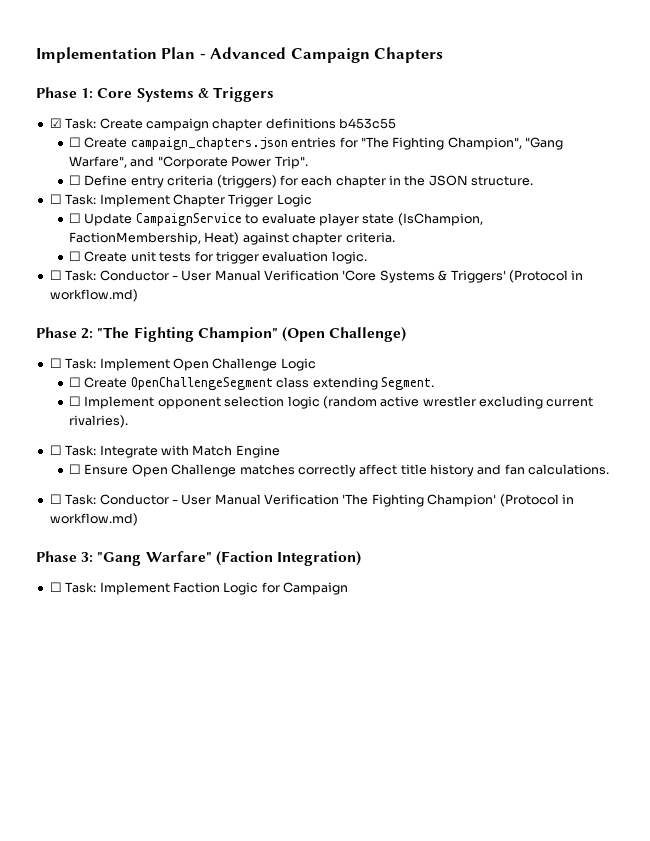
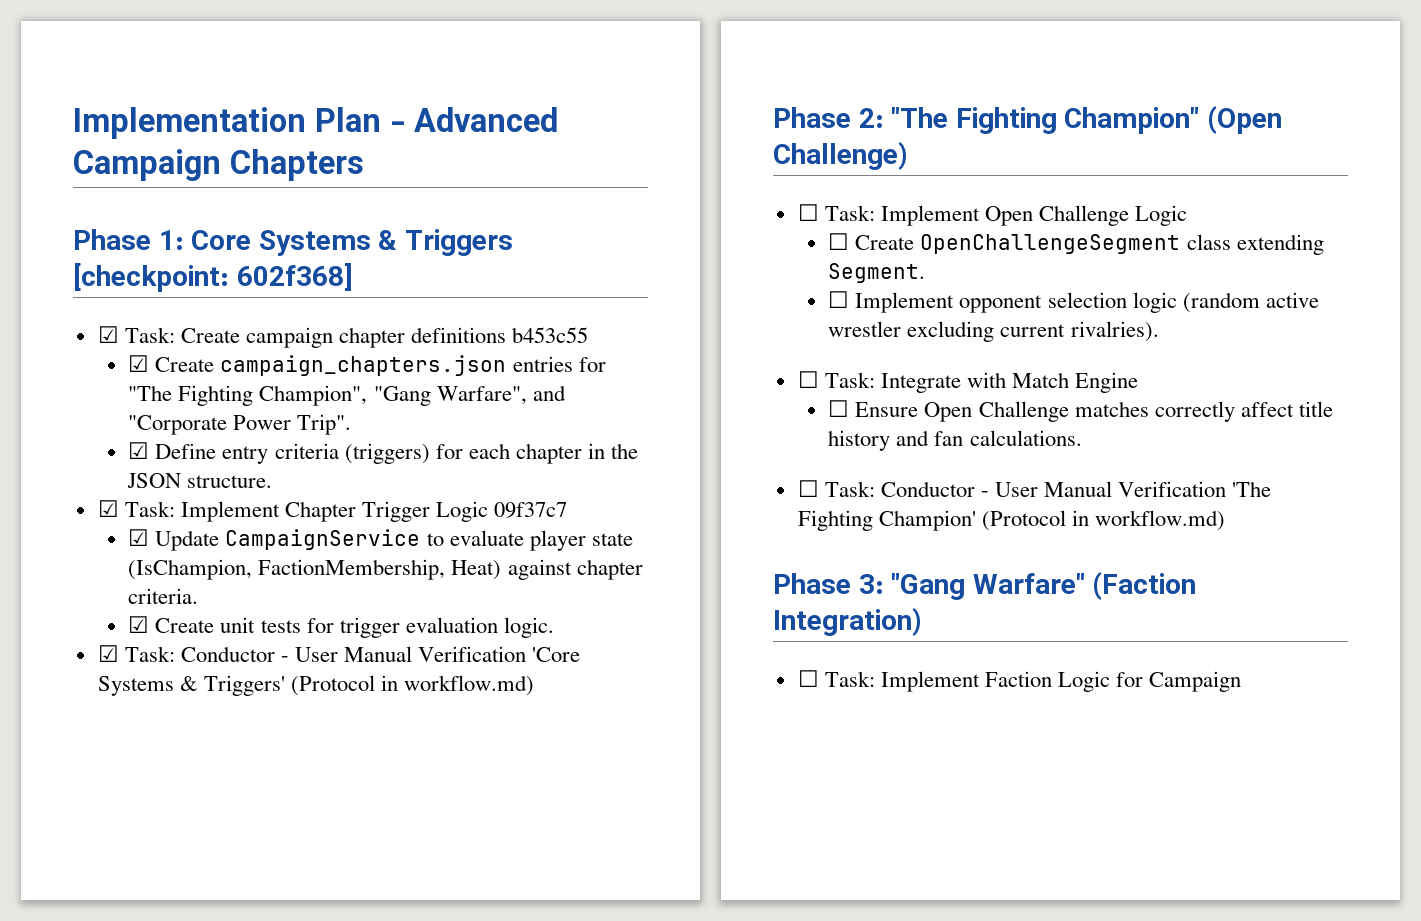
(274, 94) none -> [73,263,353,292] [checkpoint: 602f368]
[69,137,82,147] ☐ -> [128,355,150,372] ☑
[69,175,82,185] ☐ -> [128,442,150,459] ☑
[49,194,62,204] ☐ -> [97,500,119,517] ☑
[69,213,82,223] // ☐ -> [494,502,568,518] [128,529,150,546] 09f37c7 // ☑
[69,251,82,261] ☐ -> [128,616,150,633] ☑
[49,270,62,280] ☐ -> [97,645,119,662] ☑

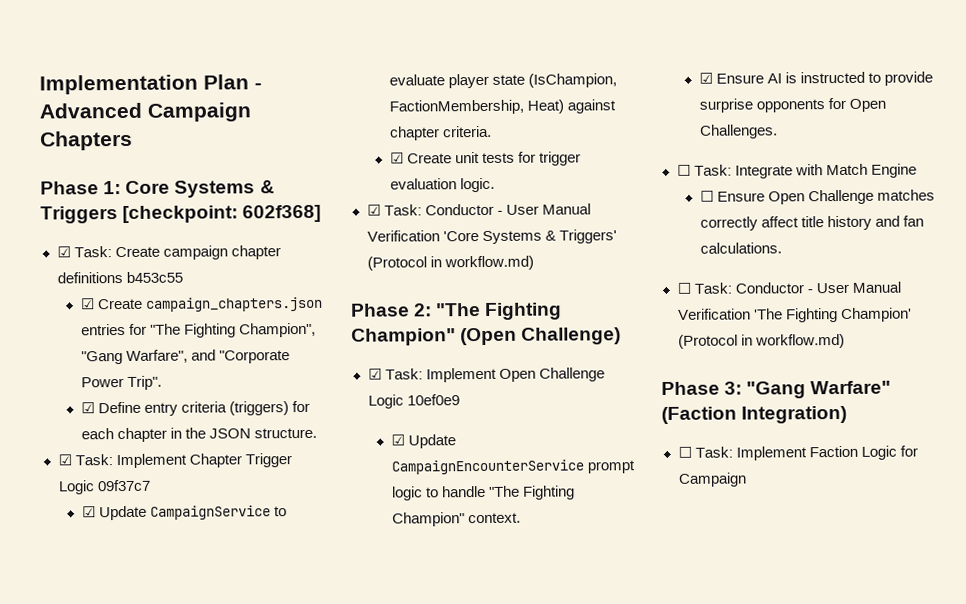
[797,204,819,221] ☐ -> [367,368,382,380] ☑
[828,233,1324,255] [828,263,926,283] [828,291,1319,313] [828,321,1159,342] // ☐ Create OpenChallengeSegment class extending Segment. // ☐ Implement opponent selection logic (random active wrestler excluding current rivalries). -> [406,394,460,406] [390,434,456,449] [390,459,635,475] [391,485,575,501] [391,512,521,527] [698,71,933,86] [698,97,886,113] [699,124,778,139] 10ef0e9 // ☑ Update CampaignEncounterService prompt logic to handle "The Fighting Champion" context. // ☑ Ensure AI is instructed to provide surprise opponents for Open Challenges.

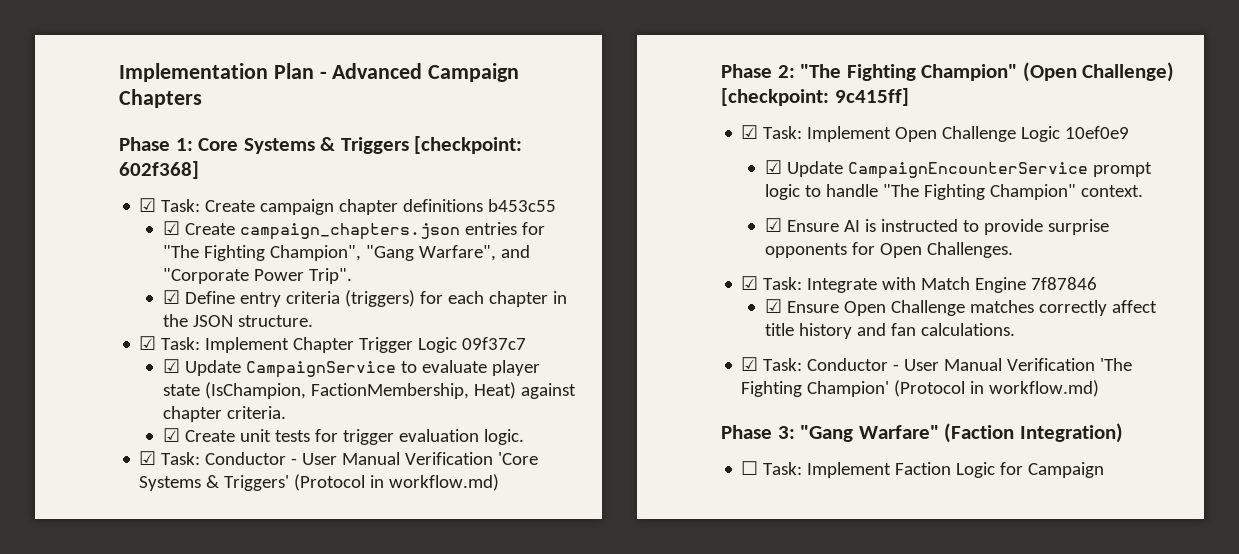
(622, 336) none -> [721,88,909,106] [checkpoint: 9c415ff]
[676,164,691,176] ☐ -> [741,276,759,290] ☑
[699,190,714,202] // ☐ -> [1031,277,1098,290] [765,299,783,313] 7f87846 // ☑
[676,282,691,294] ☐ -> [741,357,759,371] ☑

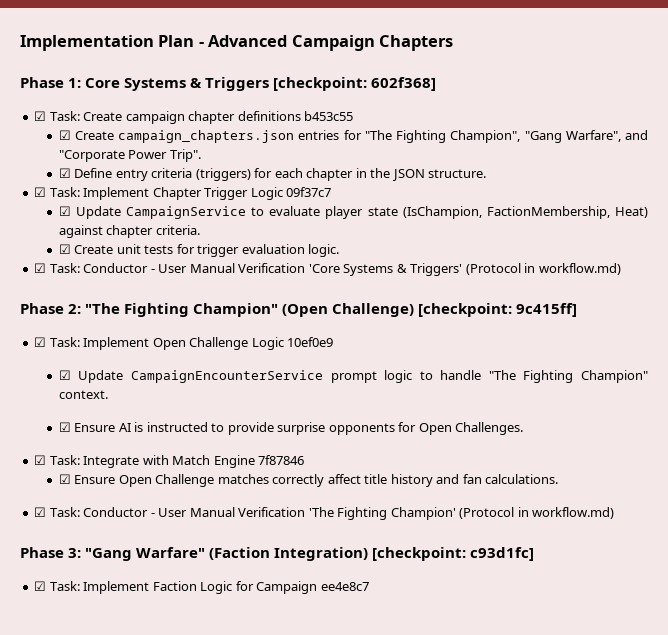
[741,461,759,475] // ☐ -> [372,547,535,561] [34,581,47,591] [checkpoint: c93d1fc] // ☑
(1105, 470) none -> [320,582,369,591] ee4e8c7

